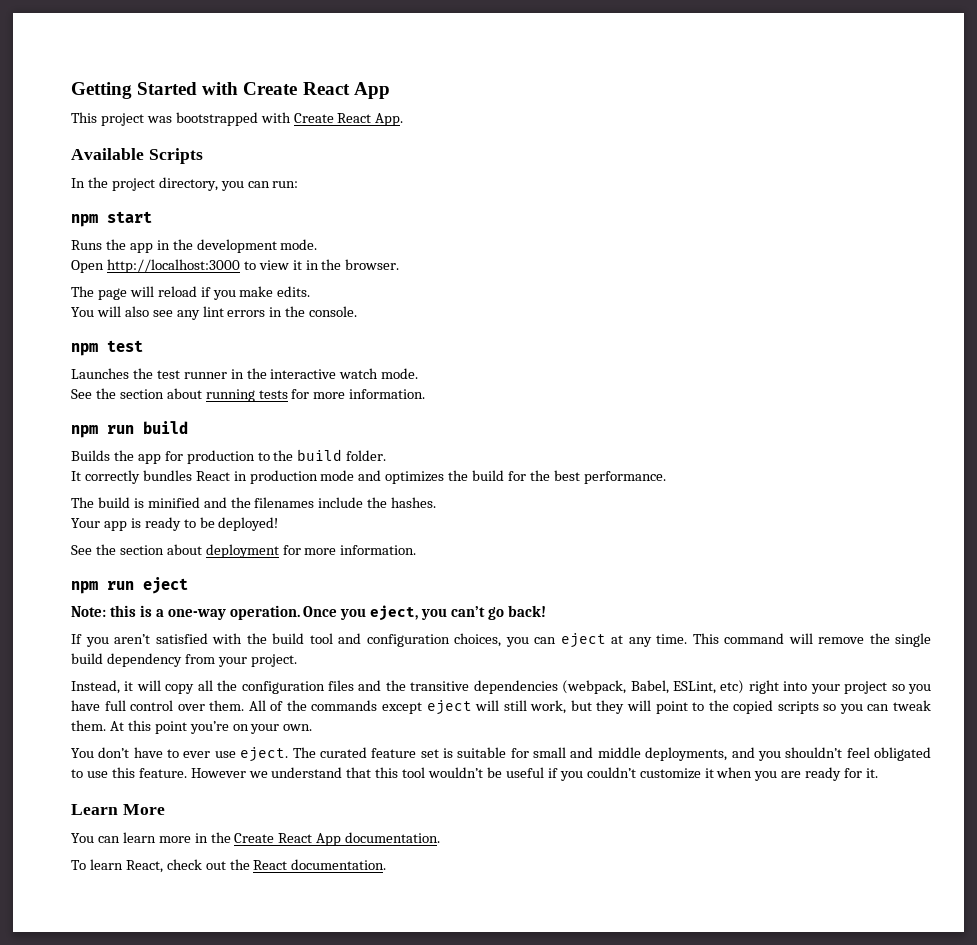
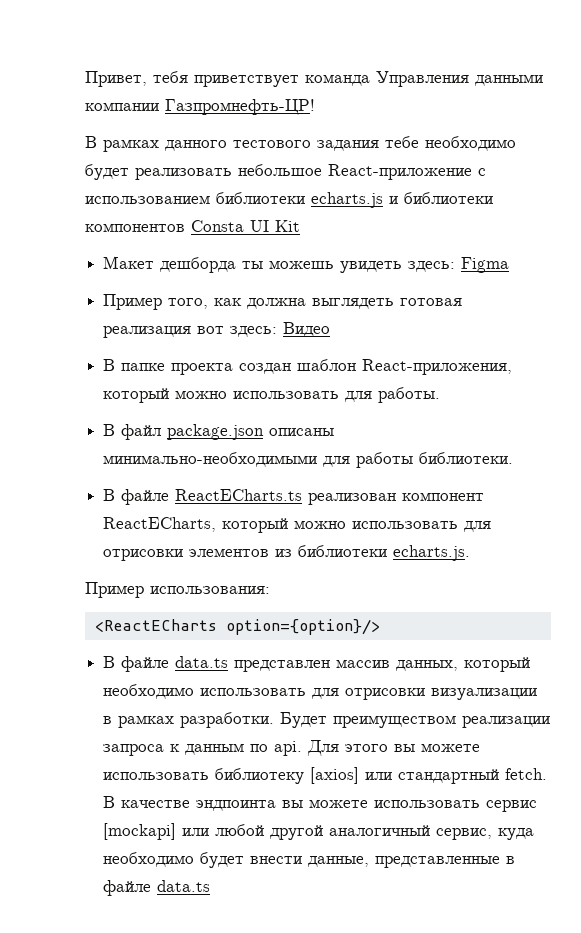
[71,82,390,99] [71,112,404,126] [71,148,203,164] [71,177,299,191] [71,211,152,227] [71,239,318,253] [71,259,400,273] [71,286,311,300] [71,306,358,320] [71,340,143,356] [71,368,419,379] [71,388,426,402] [71,421,188,438] [71,449,387,464] [71,470,666,484] [71,497,437,508] [71,517,279,531] [71,544,417,558] [71,577,188,594] [71,605,546,621] [71,633,931,648] [71,653,297,667] [71,680,932,694] [71,700,931,715] [71,720,313,734] [71,747,932,762] [71,767,879,781] [71,804,165,815] [71,832,441,846] [71,859,387,873] Getting Started with Create React App // This project was bootstrapped with Create React App. // Available Scripts // In the project directory, you can run: // npm start // Runs the app in the development mode. // Open http://localhost:3000 to view it in the browser. // The page will reload if you make edits. // You will also see any lint errors in the console. // npm test // Launches the test runner in the interactive watch mode. // See the section about running tests for more information. // npm run build // Builds the app for production to the build folder. // It correctly bundles React in production mode and optimizes the build for the best performance. // The build is minified and the filenames include the hashes. // Your app is ready to be deployed! // See the section about deployment for more information. // npm run eject // Note: this is a one-way operation. Once you eject, you can’t go back! // If you aren’t satisfied with the build tool and configuration choices, you can eject at any time. This command will remove the single build dependency from your project. // Instead, it will copy all the configuration files and the transitive dependencies (webpack, Babel, ESLint, etc) right into your project so you have full control over them. All of the commands except eject will still work, but they will point to the copied scripts so you can tweak them. At this point you’re on your own. // You don’t have to ever use eject. The curated feature set is suitable for small and middle deployments, and you shouldn’t feel obligated to use this feature. However we understand that this tool wouldn’t be useful if you couldn’t customize it when you are ready for it. // Learn More // You can learn more in the Create React App documentation. // To learn React, check out the React documentation. -> [85,71,543,87] [85,99,315,115] [85,136,516,152] [85,164,486,180] [85,192,493,208] [85,220,300,232] [103,256,510,273] [103,294,463,310] [103,322,331,338] [103,359,513,375] [103,387,441,403] [103,424,335,440] [103,452,514,468] [103,489,485,505] [103,517,492,533] [103,545,471,561] [85,582,270,598] [94,619,380,635] [103,656,531,672] [103,684,538,700] [103,712,551,728] [103,740,481,756] [103,767,548,784] [103,796,538,812] [103,823,535,840] [103,852,516,868] [103,880,211,896] Привет, тебя приветствует команда Управления данными компании Газпромнефть-ЦР! // В рамках данного тестового задания тебе необходимо будет реализовать небольшое React-приложение с использованием библиотеки echarts.js и библиотеки компонентов Consta UI Kit // Макет дешборда ты можешь увидеть здесь: Figma // Пример того, как должна выглядеть готовая реализация вот здесь: Видео // В папке проекта создан шаблон React-приложения, который можно использовать для работы. // В файл package.json описаны минимально-необходимыми для работы библиотеки. // В файле ReactECharts.ts реализован компонент ReactECharts, который можно использовать для отрисовки элементов из библиотеки echarts.js. // Пример использования: // <ReactECharts option={option}/> // В файле data.ts представлен массив данных, который необходимо использовать для отрисовки визуализации в рамках разработки. Будет преимуществом реализации запроса к данным по api. Для этого вы можете использовать библиотеку [axios] или стандартный fetch. В качестве эндпоинта вы можете использовать сервис [mockapi] или любой другой аналогичный сервис, куда необходимо будет внести данные, представленные в файле data.ts

